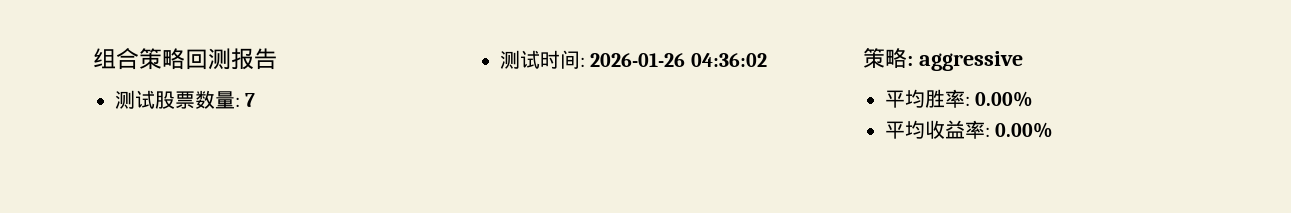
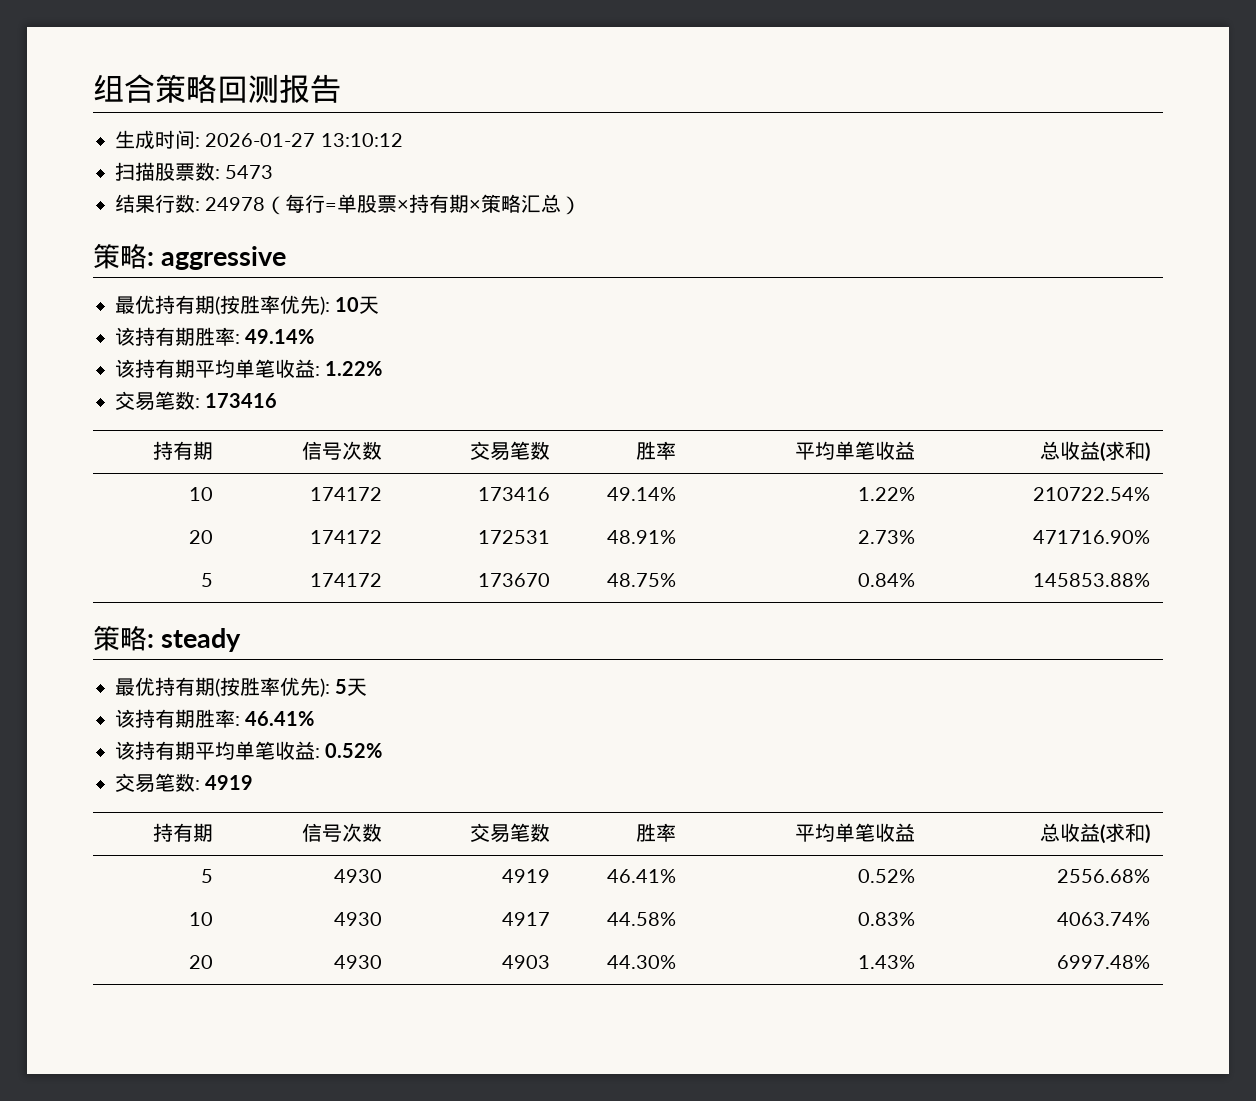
[115,90,256,109] [500,50,767,69] [863,48,1023,71] [885,89,1034,108] [885,120,1054,139] 测试股票数量: 7 // 测试时间: 2026-01-26 04:36:02 // 策略: aggressive // 平均胜率: 0.00% // 平均收益率: 0.00% -> [115,130,403,149] [115,162,274,181] [115,194,582,215] [93,243,287,270] [115,295,380,315] [115,327,315,346] [115,359,383,378] [115,391,278,411] [152,441,213,460] [301,441,382,460] [469,441,550,461] [635,441,676,460] [794,441,915,460] [1039,441,1150,462] [188,487,213,501] [309,487,382,501] [477,487,550,501] [606,487,676,501] [857,487,915,501] [1032,487,1150,501] [188,530,213,544] [309,530,382,544] [477,530,550,544] [606,530,676,544] [857,530,915,544] [1032,530,1150,544] [200,573,213,587] [309,573,382,587] [477,573,550,587] [606,573,676,587] [857,573,915,587] [1032,573,1150,587] [93,625,242,652] [115,677,368,697] [115,709,315,728] [115,741,383,760] [115,773,254,793] [152,823,213,842] [301,823,382,842] [469,823,550,843] [635,823,676,842] [794,823,915,842] [1039,823,1150,844] [200,869,213,883] [333,869,382,883] [501,869,550,883] [606,869,676,883] [857,869,915,883] [1056,869,1150,883] [188,912,213,926] [333,912,382,926] [501,912,550,926] [606,912,676,926] [857,912,915,926] [1056,912,1150,926] [188,955,213,969] [333,955,382,969] [501,955,550,969] [606,955,676,969] [857,955,915,969] [1056,955,1150,969] 生成时间: 2026-01-27 13:10:12 // 扫描股票数: 5473 // 结果行数: 24978（每行=单股票×持有期×策略汇总） // 策略: aggressive // 最优持有期(按胜率优先): 10天 // 该持有期胜率: 49.14% // 该持有期平均单笔收益: 1.22% // 交易笔数: 173416 // 持有期 | 信号次数 | 交易笔数 | 胜率 | 平均单笔收益 | 总收益(求和) // 10 | 174172 | 173416 | 49.14% | 1.22% | 210722.54% // 20 | 174172 | 172531 | 48.91% | 2.73% | 471716.90% // 5 | 174172 | 173670 | 48.75% | 0.84% | 145853.88% // 策略: steady // 最优持有期(按胜率优先): 5天 // 该持有期胜率: 46.41% // 该持有期平均单笔收益: 0.52% // 交易笔数: 4919 // 持有期 | 信号次数 | 交易笔数 | 胜率 | 平均单笔收益 | 总收益(求和) // 5 | 4930 | 4919 | 46.41% | 0.52% | 2556.68% // 10 | 4930 | 4917 | 44.58% | 0.83% | 4063.74% // 20 | 4930 | 4903 | 44.30% | 1.43% | 6997.48%

